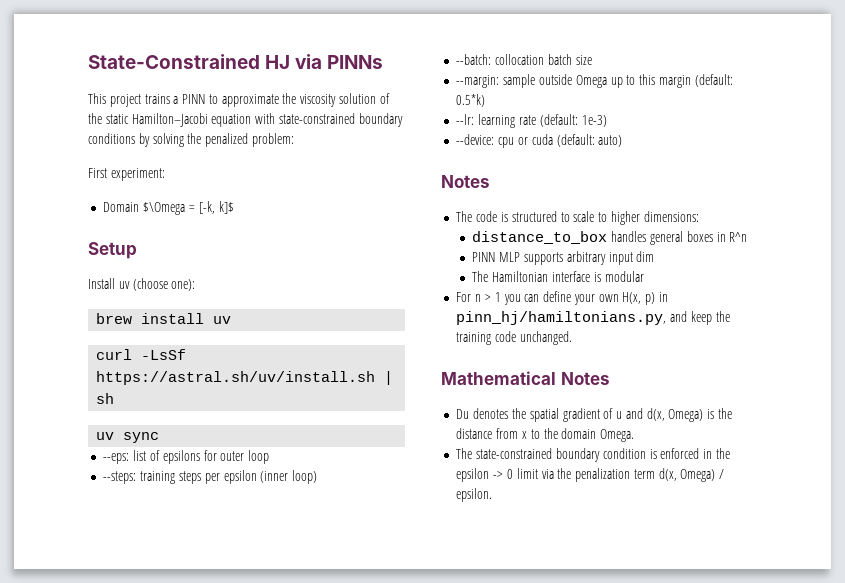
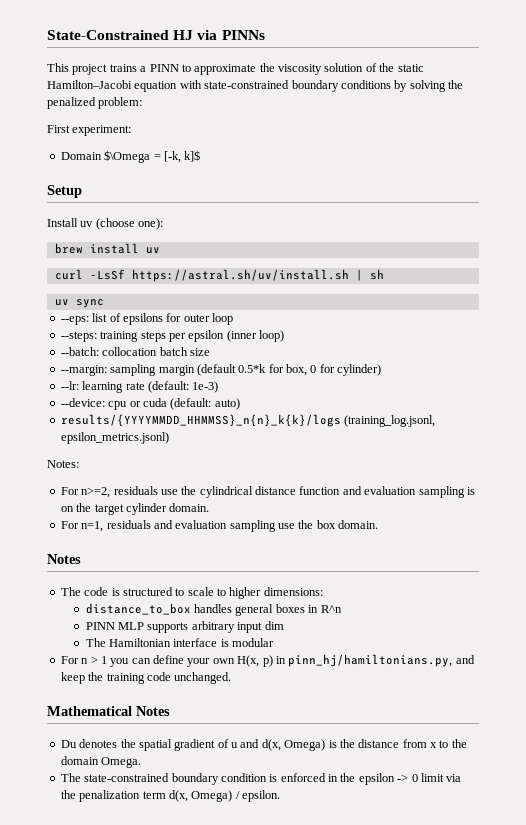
[503,74,733,88] [456,94,486,107] sample outside Omega up to this margin (default: 0.5*k) -> [110,364,382,376] sampling margin (default 0.5*k for box, 0 for cylinder)
(623, 141) none -> [60,414,436,427] [60,432,169,444] [47,460,79,468] [60,486,475,498] [60,503,210,515] [60,520,379,532] // results/{YYYYMMDD_HHMMSS}_n{n}_k{k}/logs (training_log.jsonl, epsilon_metrics.jsonl) // Notes: // For n>=2, residuals use the cylindrical distance function and evaluation sampling is on the target cylinder domain. // For n=1, residuals and evaluation sampling use the box domain.

